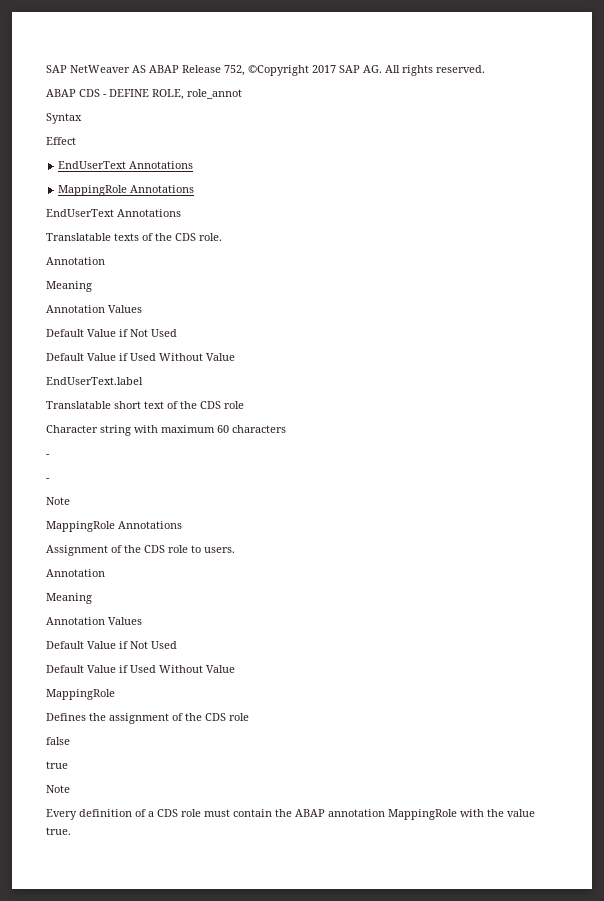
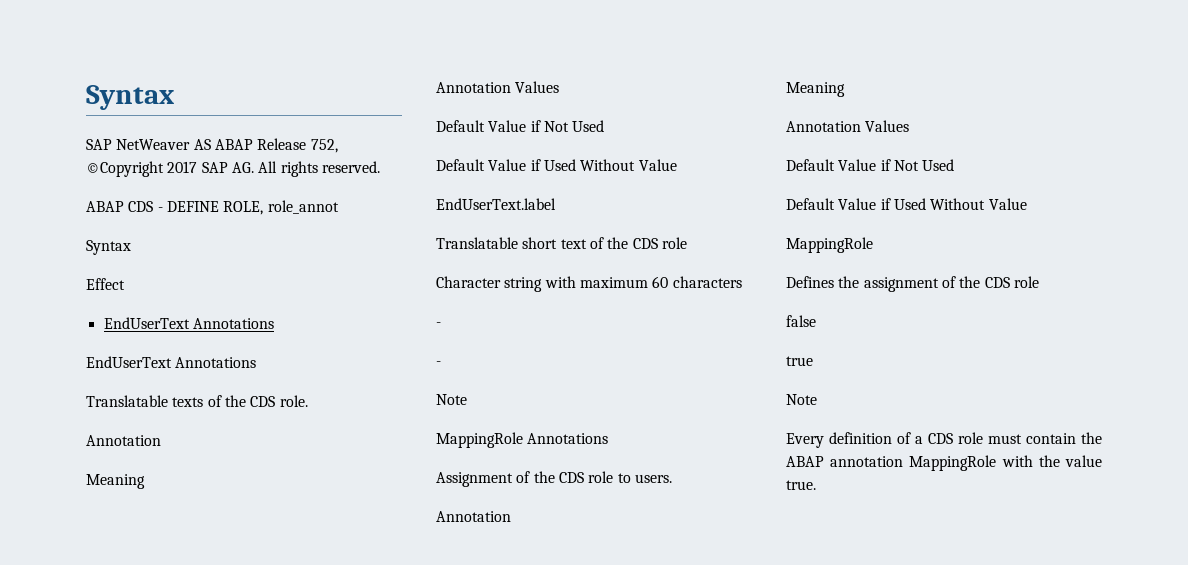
(46, 69) none -> [86,85,174,110] Syntax //
[58,185,195,196] // MappingRole Annotations -> (274, 323) none

